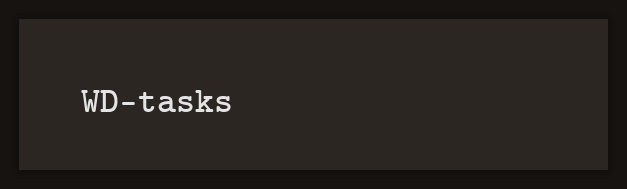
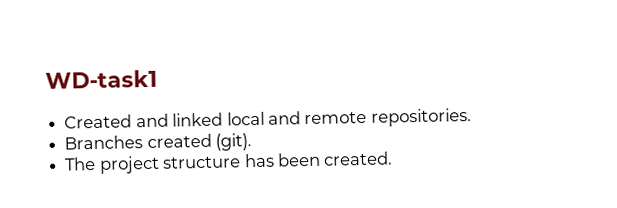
[81,90,233,113] WD-tasks -> [45,69,158,89] [64,107,472,129] [64,133,253,151] [64,151,394,174] WD-task1 // Created and linked local and remote repositories. // Branches created (git). // The project structure has been created.

